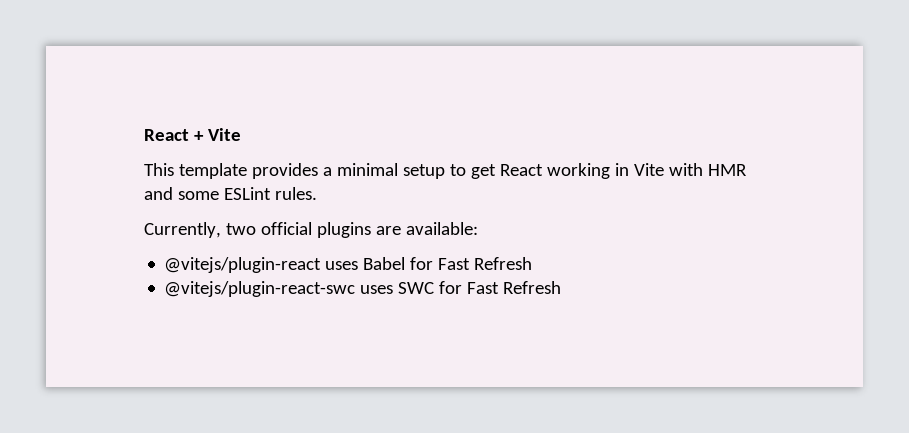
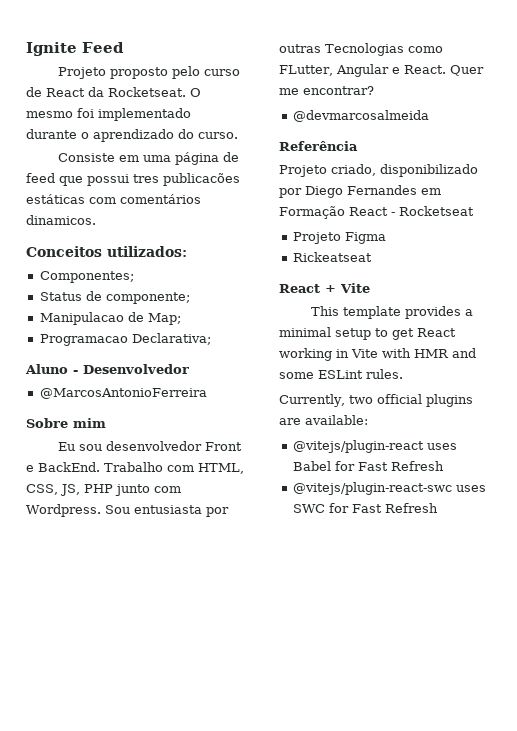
(144, 135) none -> [26,42,124,56] [57,66,240,79] [26,87,201,97] [26,108,191,121] [26,129,238,142] [57,152,239,165] [26,173,240,186] [26,194,201,204] [26,215,96,225] [26,246,187,257] [39,271,134,283] [39,291,190,304] [39,312,181,325] [39,333,211,346] [25,364,189,374] [39,388,207,399] [26,418,106,428] [57,441,242,451] [26,462,244,474] [26,484,181,496] [26,504,229,517] [279,43,443,56] [279,64,484,77] [279,86,374,95] [292,110,429,122] [279,141,358,151] [279,164,478,177] [279,185,441,198] [279,206,474,219] [292,232,386,244] [292,252,372,262] Ignite Feed // Projeto proposto pelo curso de React da Rocketseat. O mesmo foi implementado durante o aprendizado do curso. // Consiste em uma página de feed que possui tres publicacões estáticas com comentários dinamicos. // Conceitos utilizados: // Componentes; // Status de componente; // Manipulacao de Map; // Programacao Declarativa; // Aluno - Desenvolvedor // @MarcosAntonioFerreira // Sobre mim // Eu sou desenvolvedor Front e BackEnd. Trabalho com HTML, CSS, JS, PHP junto com Wordpress. Sou entusiasta por outras Tecnologias como FLutter, Angular e React. Quer me encontrar? // @devmarcosalmeida // Referência // Projeto criado, disponibilizado por Diego Fernandes em Formação React - Rocketseat // Projeto Figma // Rickeatseat //

